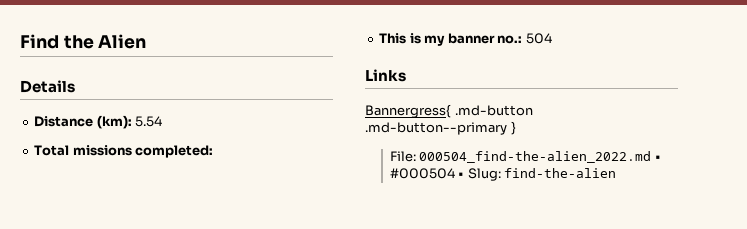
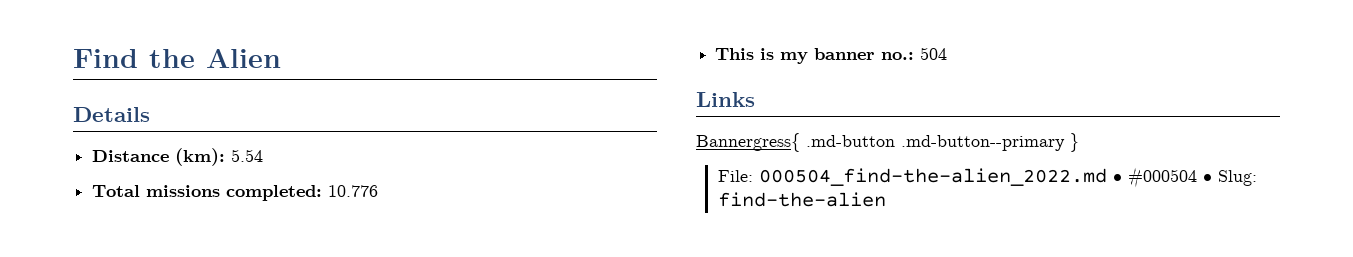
(214, 151) none -> [328,185,379,197] 10.776

